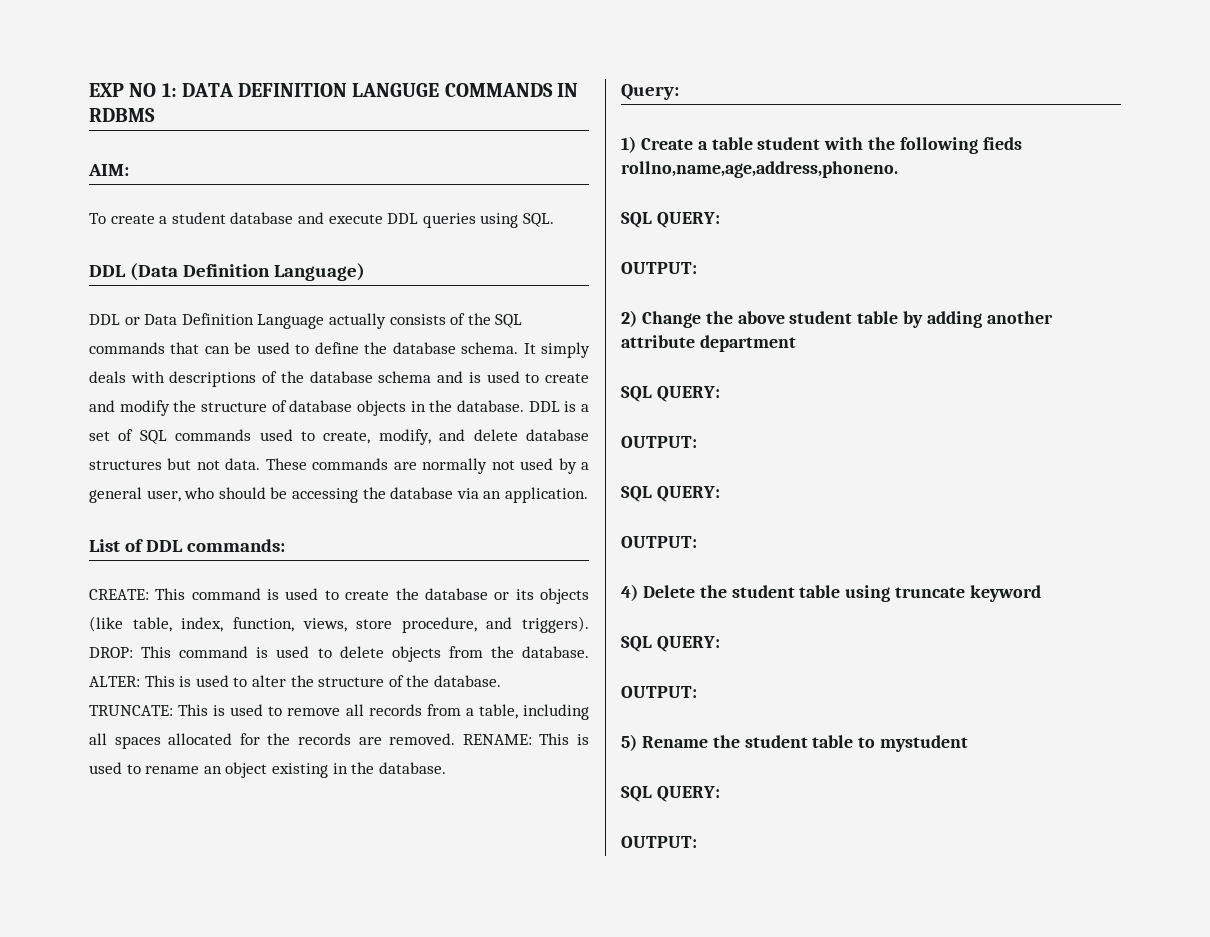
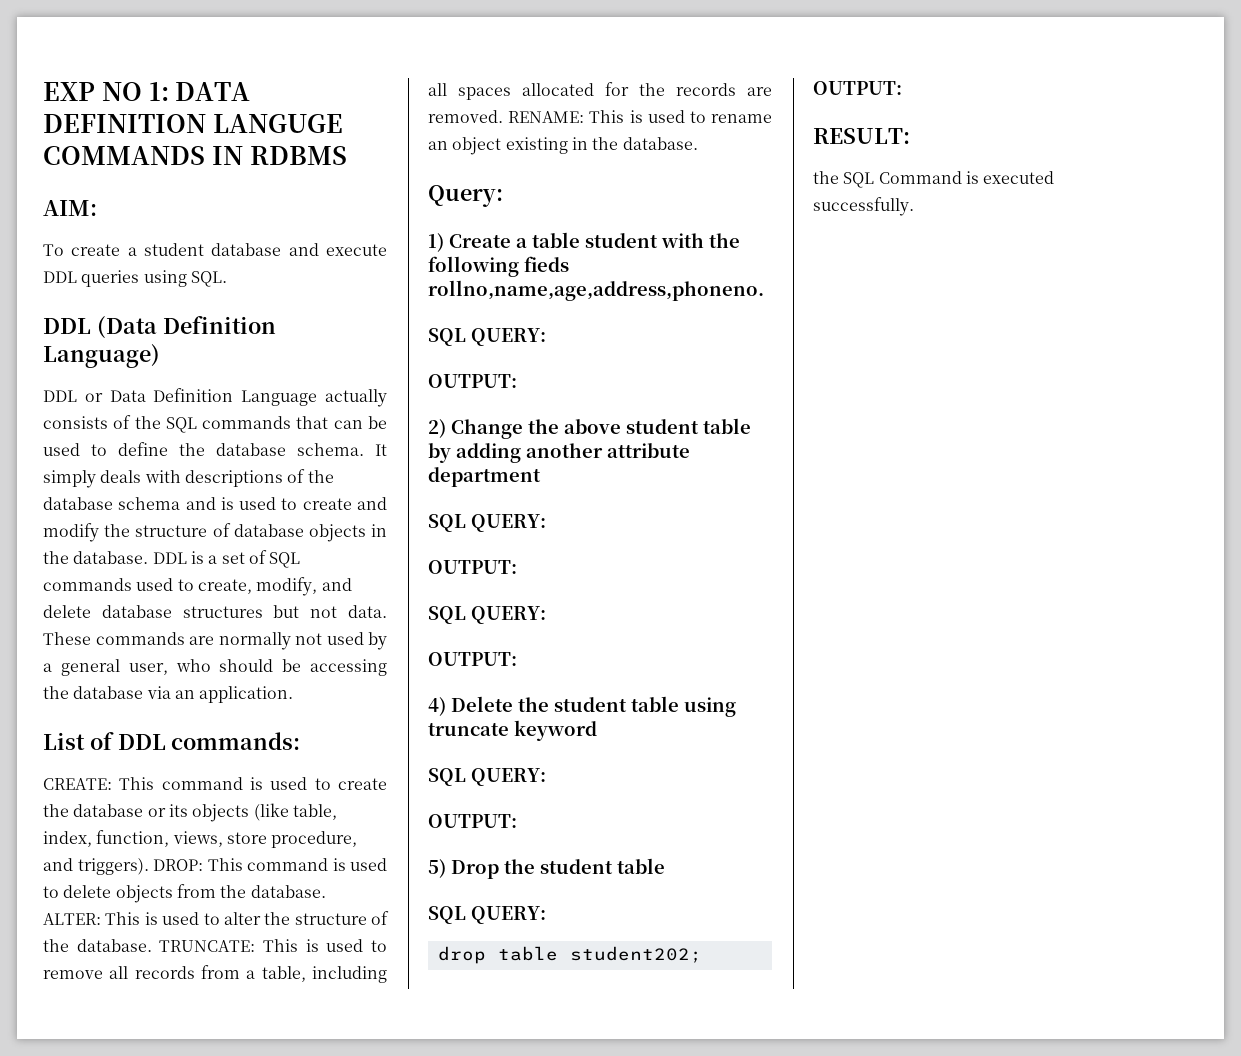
[641,735,969,752] [621,786,720,802] [621,836,697,848] Rename the student table to mystudent // SQL QUERY: // OUTPUT: -> [451,858,665,879] [428,906,546,924] [437,946,702,964] [813,81,902,95] [813,128,910,144] [813,171,1055,188] [813,197,914,216] Drop the student table // SQL QUERY: // drop table student202; // OUTPUT: // RESULT: // the SQL Command is executed successfully.

